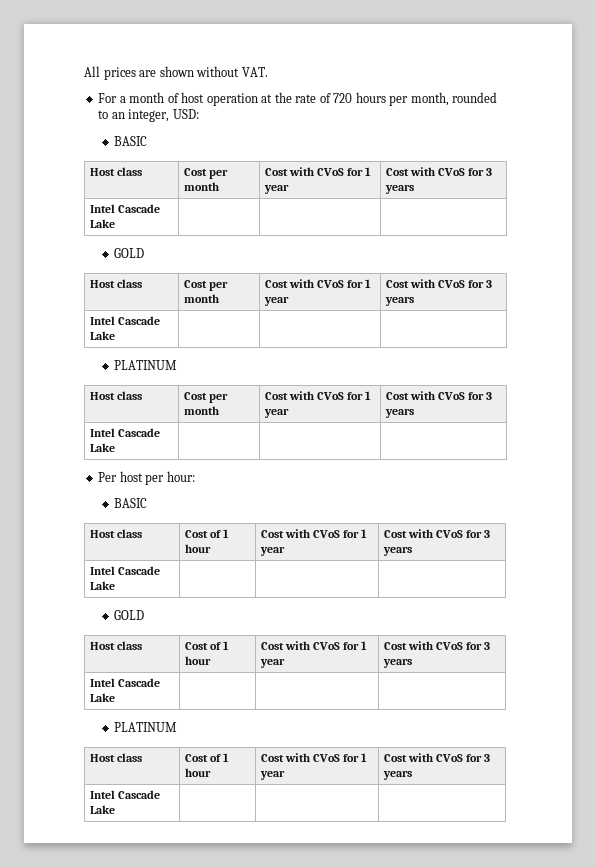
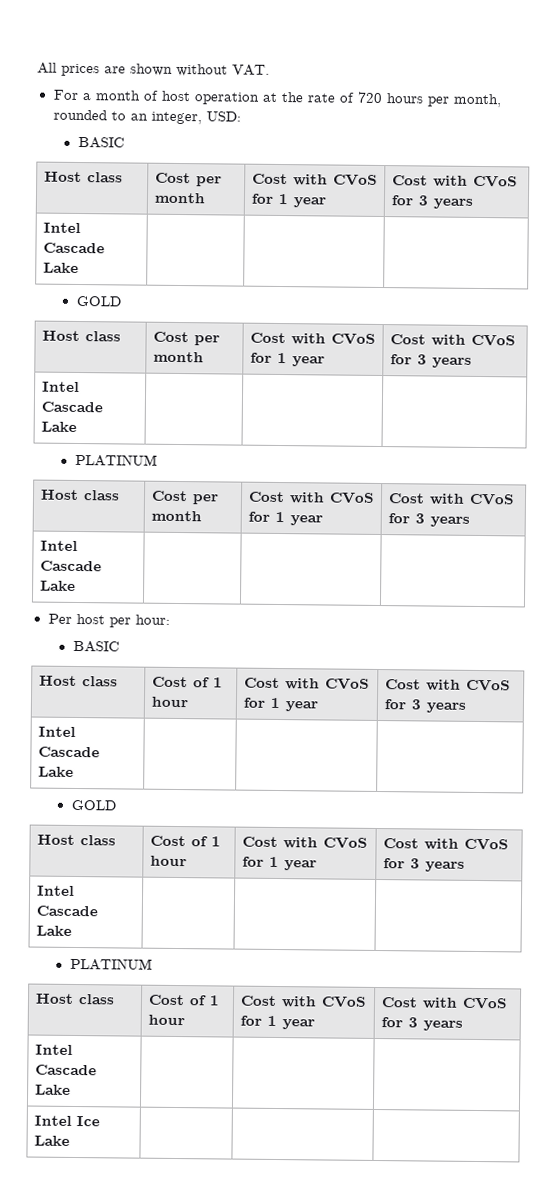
(115, 809) none -> [33,1115,100,1127] [33,1135,70,1146] // Intel Ice Lake | | |

